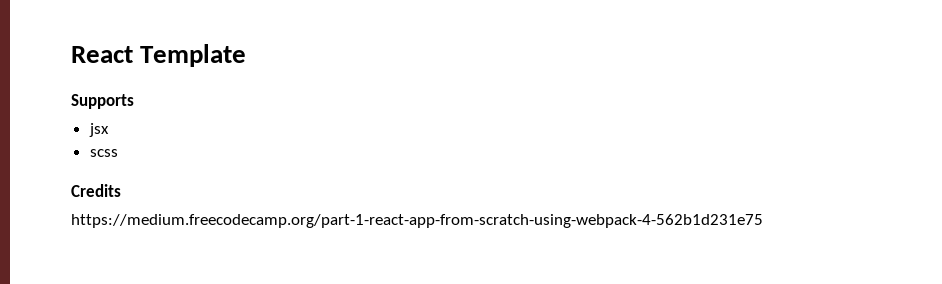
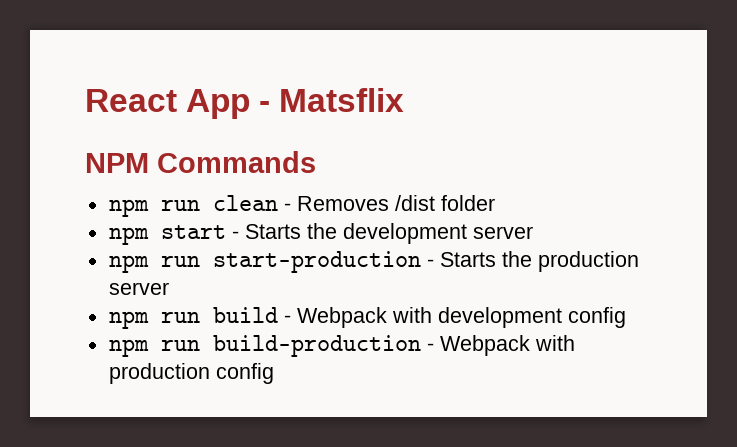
[140,44,247,67] [71,94,134,109] [88,123,109,137] [89,149,118,157] [71,184,121,197] [71,214,763,228] Template // Supports // jsx // scss // Credits // https://medium.freecodecamp.org/part-1-react-app-from-scratch-using-webpack-4-562b1d231e75 -> [186,88,405,119] [85,151,316,173] [108,195,495,217] [108,223,533,245] [108,251,639,273] [108,282,169,295] [108,307,626,329] [108,335,575,357] [108,363,274,384] App - Matsflix // NPM Commands // npm run clean - Removes /dist folder // npm start - Starts the development server // npm run start-production - Starts the production server // npm run build - Webpack with development config // npm run build-production - Webpack with production config

